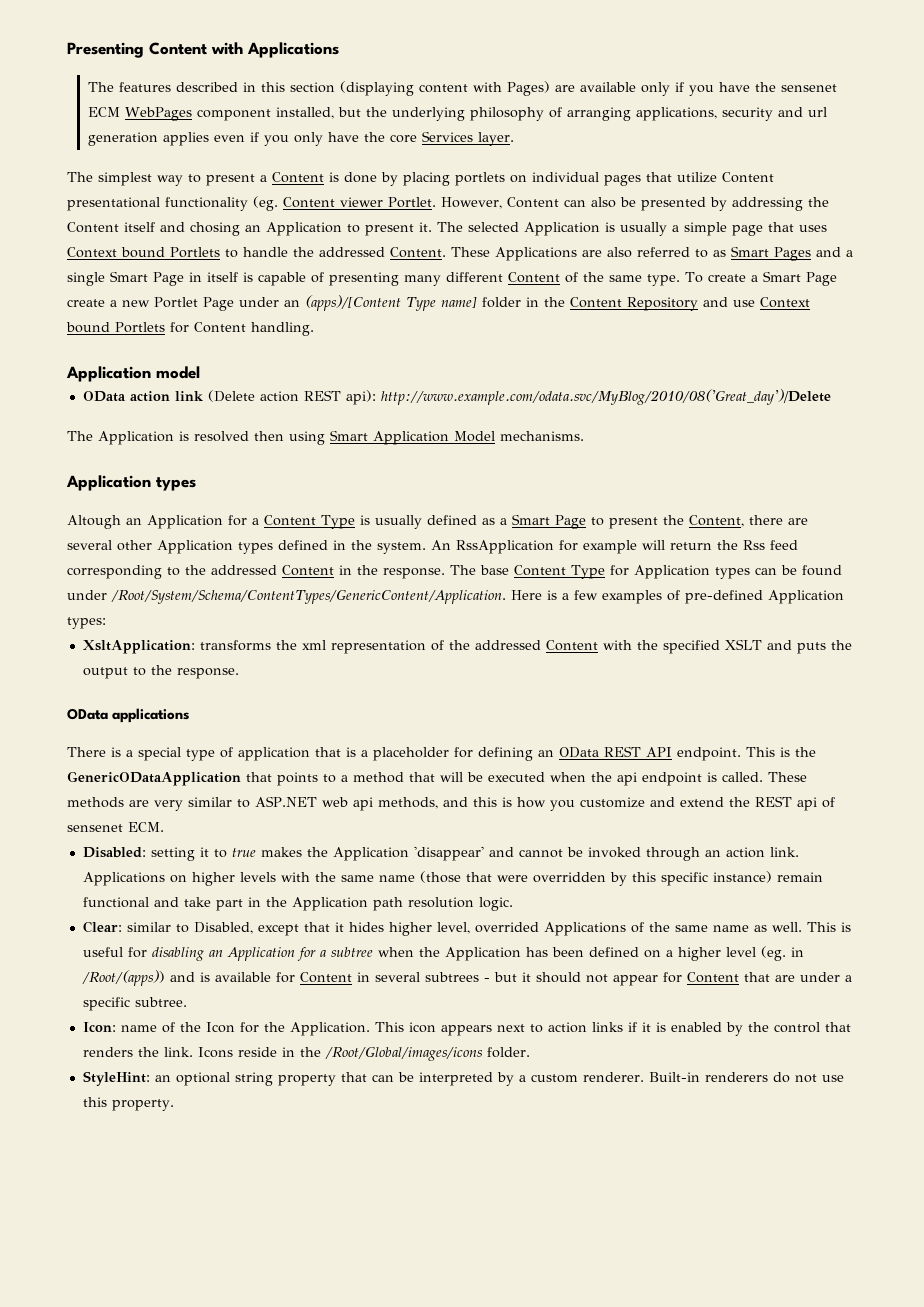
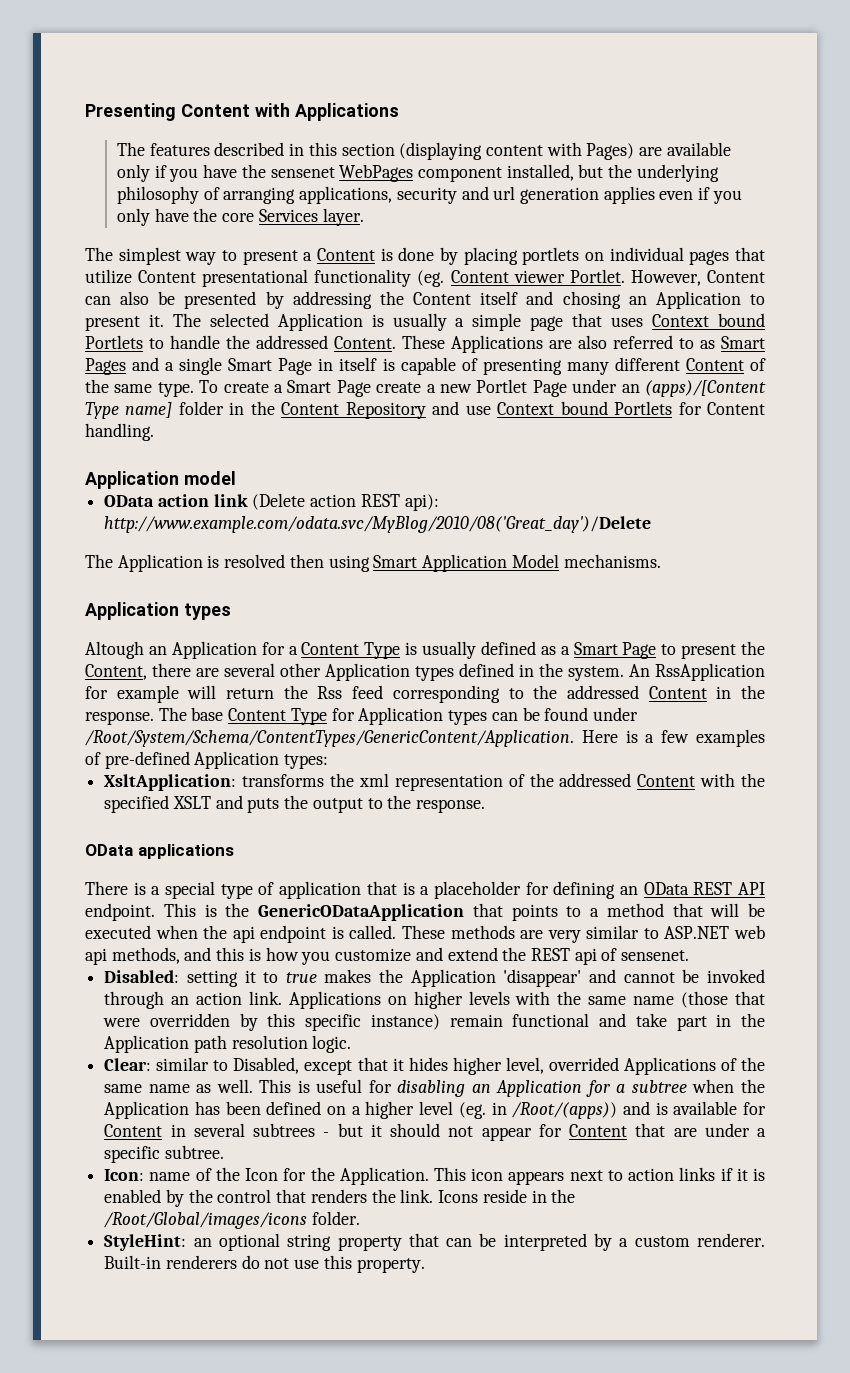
[87,107,120,117] ECM -> (335, 172) none
[67,822,164,832] sensenet ECM. -> [621,950,690,961] sensenet.

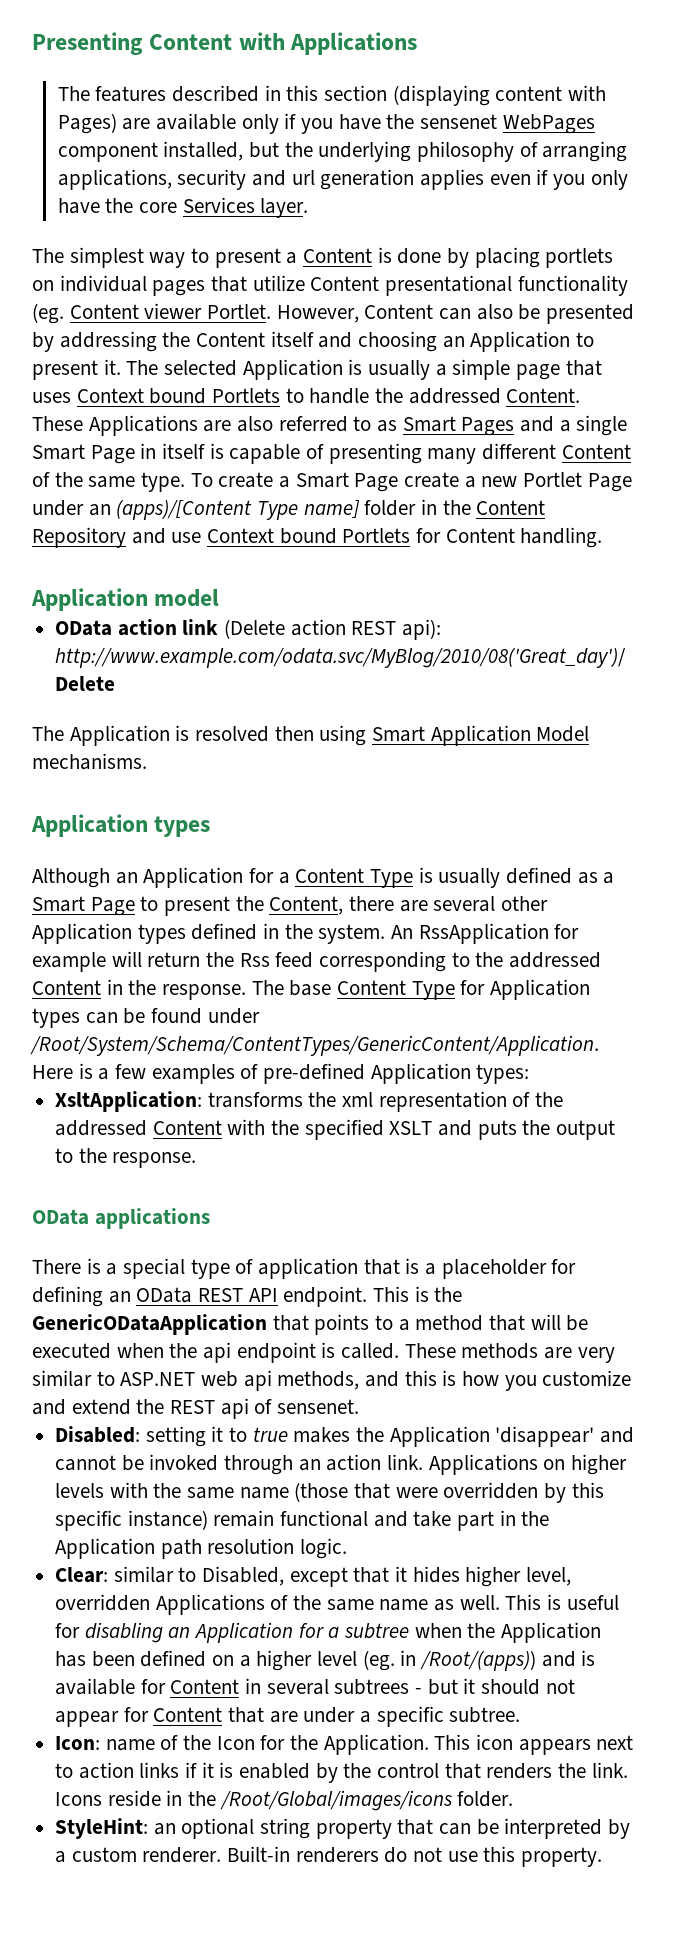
[562,291,621,309] chosing -> [358,331,438,352] choosing
[85,641,144,659] Altough -> [32,868,110,888] Although
[548,1057,619,1071] overrided -> [55,1594,151,1611] overridden

